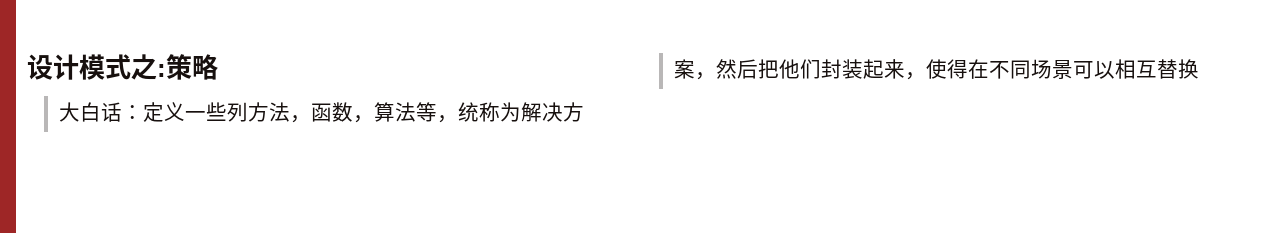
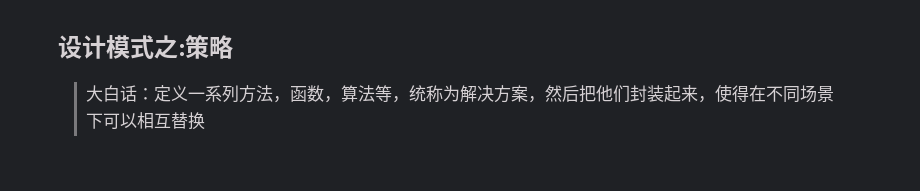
[205,102,227,121] 些 -> [204,85,222,102] 系
(1073, 69) none -> [85,113,103,129] 下

